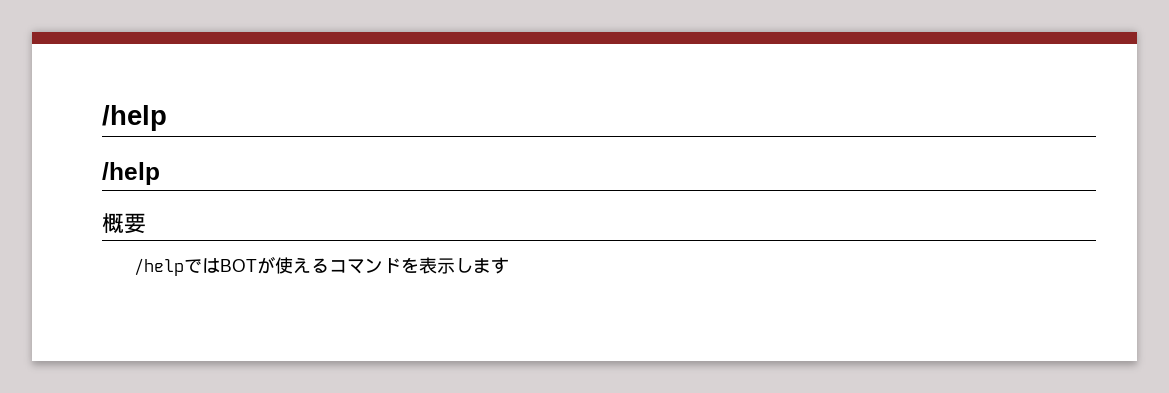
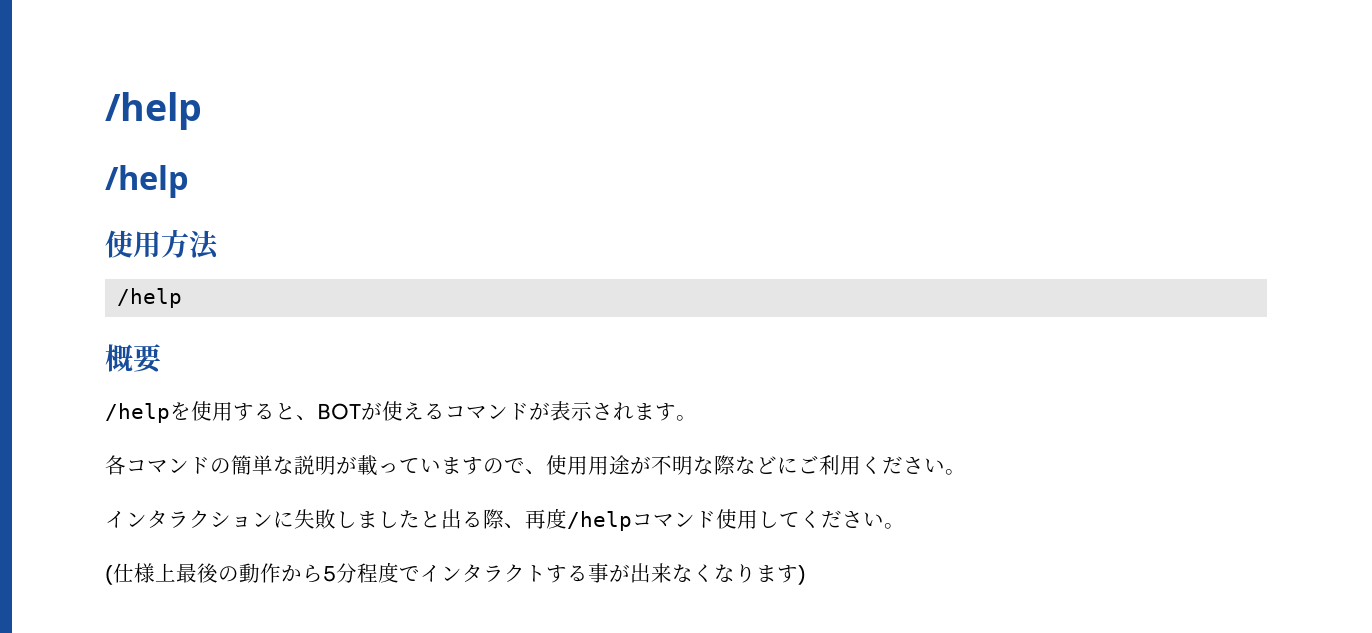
(160, 173) none -> [105,229,220,260] [117,288,183,308] // 使用方法 // /help
[184,258,221,273] では -> [170,401,317,421] を使用すると、
[401,257,510,274] を表示します -> [529,401,697,421] [105,455,966,476] [105,508,905,531] [105,562,806,585] が表示されます。 // 各コマンドの簡単な説明が載っていますので、使用用途が不明な際などにご利用ください。 // インタラクションに失敗しましたと出る際、再度/helpコマンド使用してください。 // (仕様上最後の動作から5分程度でインタラクトする事が出来なくなります)

